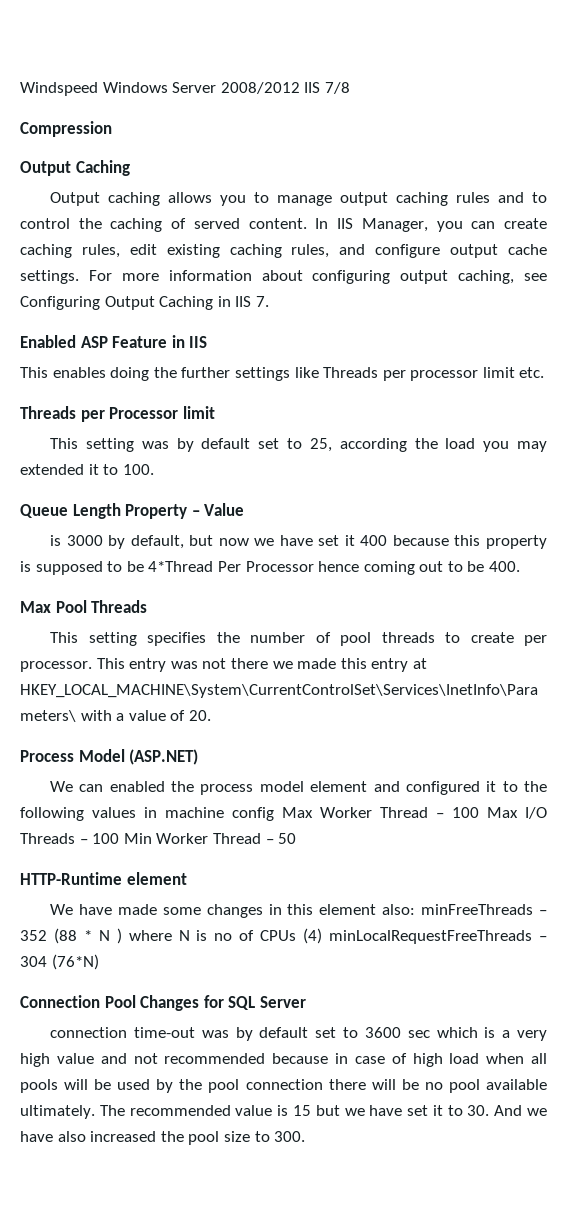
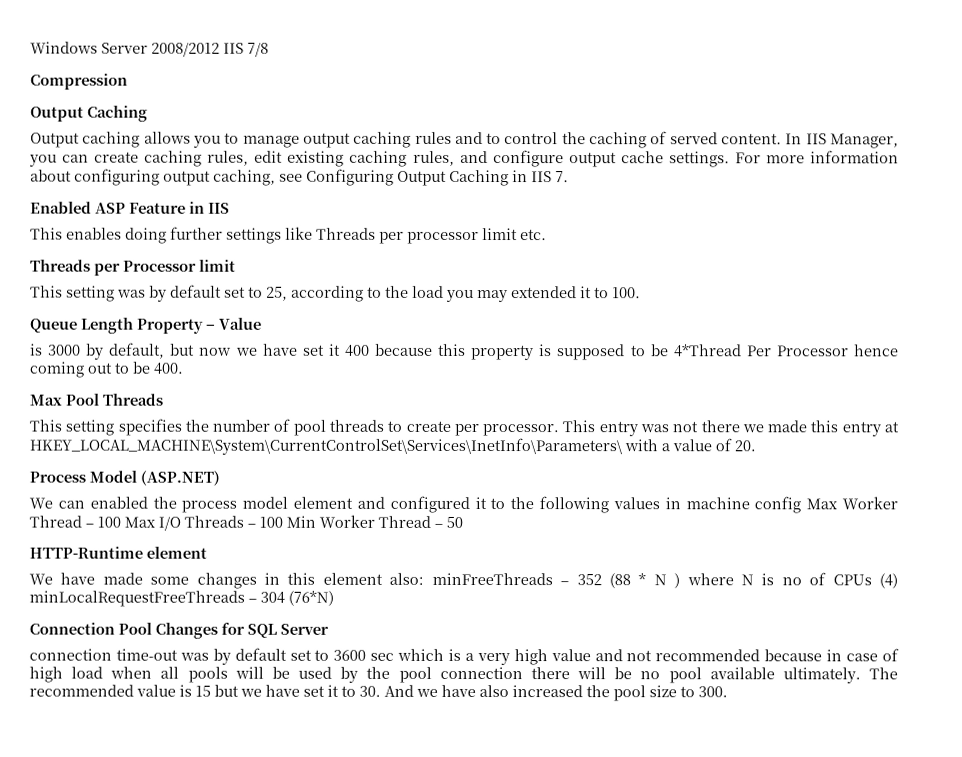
[20,82,98,96] Windspeed -> (30, 47) none
[153,367,177,378] the -> (167, 235) none
(407, 445) none -> [367,286,382,298] to

